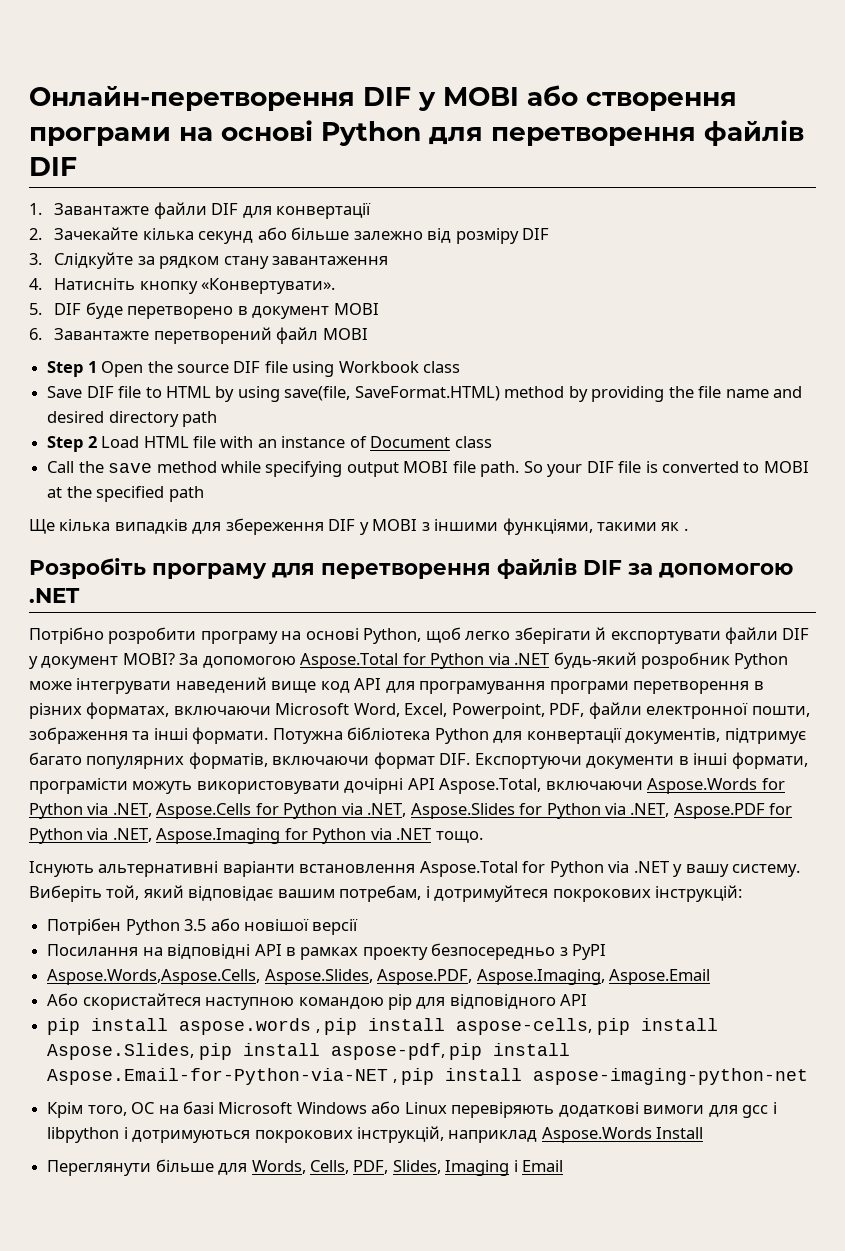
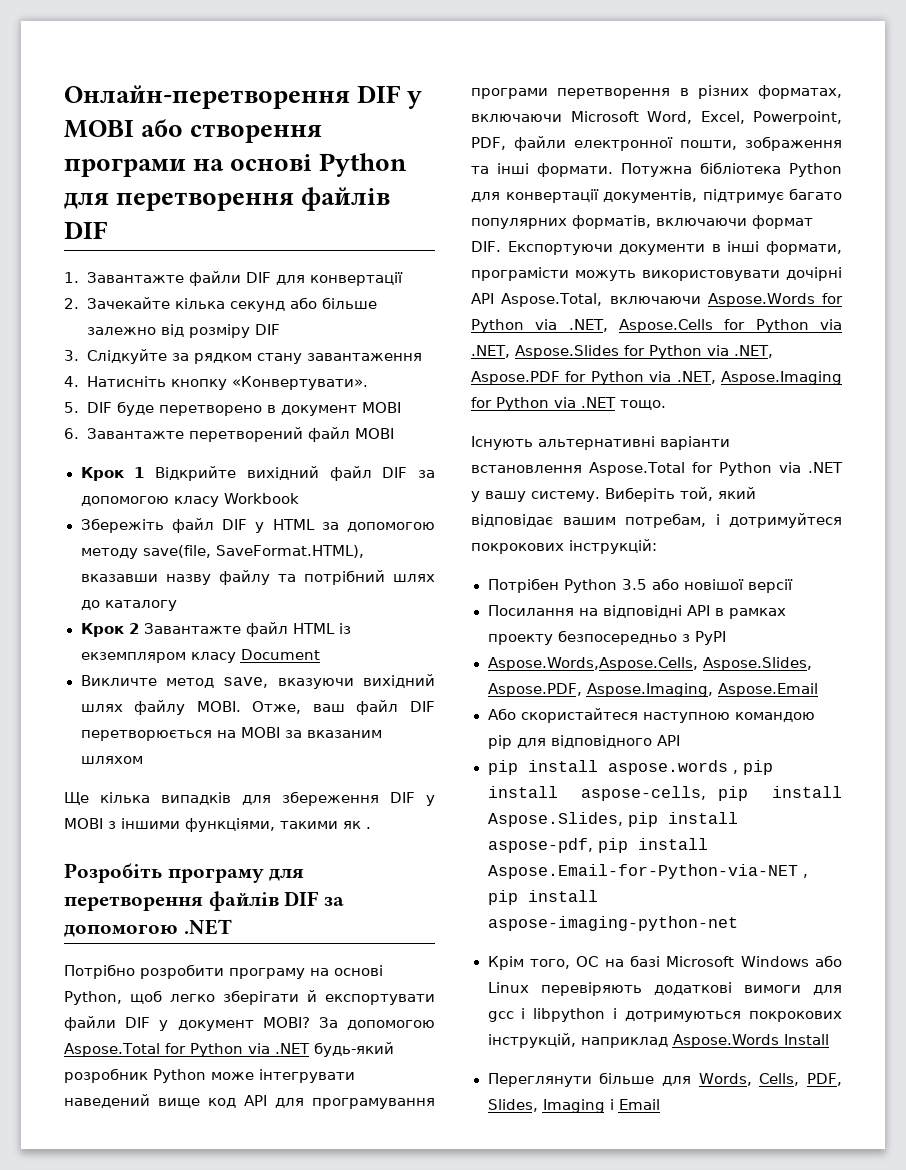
[47,361,461,377] [47,386,802,402] [47,411,218,427] [47,436,492,452] [47,461,809,477] [47,486,204,502] Step 1 Open the source DIF file using Workbook class // Save DIF file to HTML by using save(file, SaveFormat.HTML) method by providing the file name and desired directory path // Step 2 Load HTML file with an instance of Document class // Call the save method while specifying output MOBI file path. So your DIF file is converted to MOBI at the specified path -> [80,466,435,481] [80,493,300,507] [80,518,435,533] [80,545,364,559] [80,570,435,585] [80,600,177,611] [80,622,351,637] [80,649,320,663] [80,674,435,689] [80,700,435,715] [80,727,382,741] [80,756,143,764] Крок 1 Відкрийте вихідний файл DIF за допомогою класу Workbook // Збережіть файл DIF у HTML за допомогою методу save(file, SaveFormat.HTML), вказавши назву файлу та потрібний шлях до каталогу // Крок 2 Завантажте файл HTML із екземпляром класу Document // Викличте метод save, вказуючи вихідний шлях файлу MOBI. Отже, ваш файл DIF перетворюється на MOBI за вказаним шляхом

